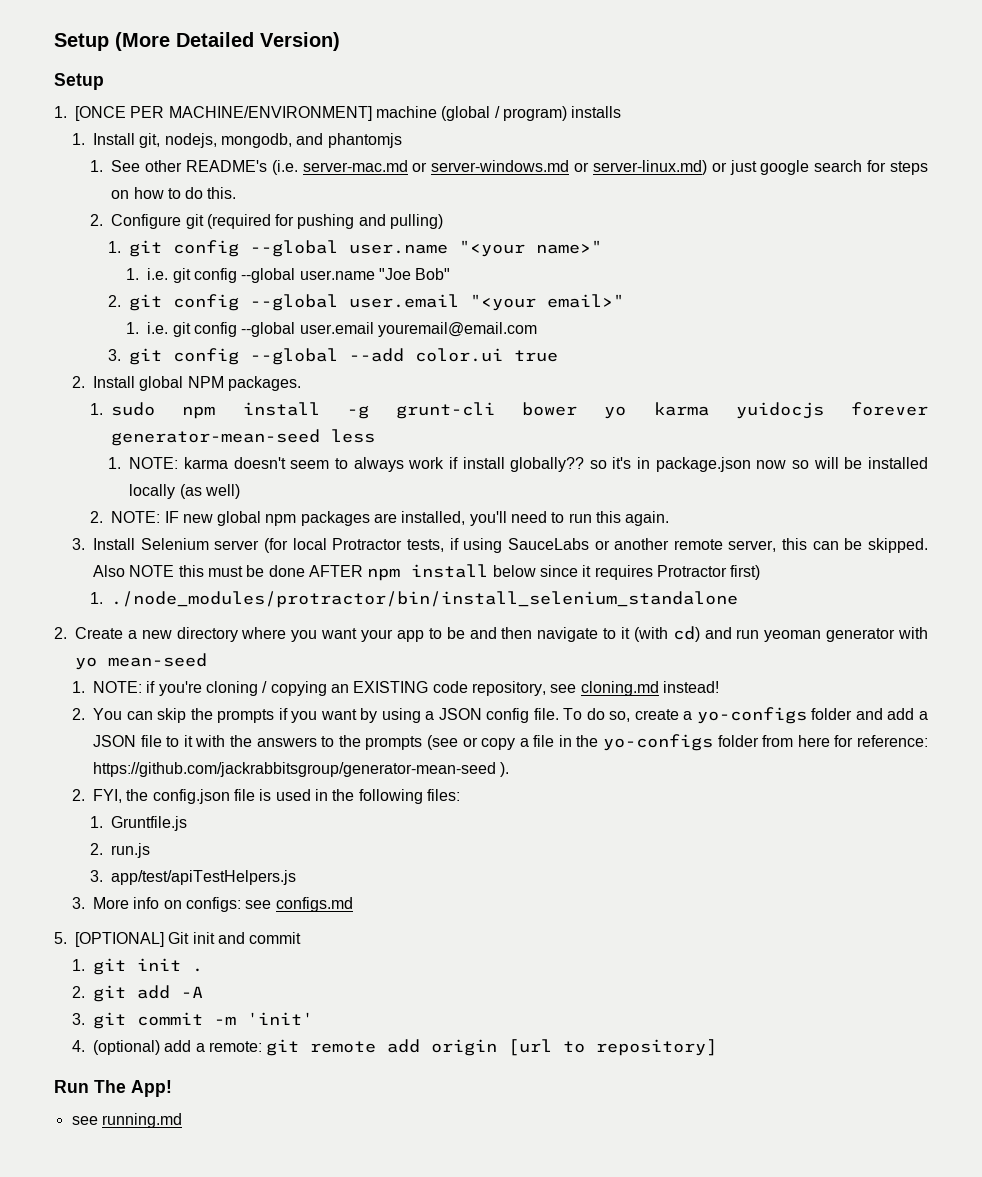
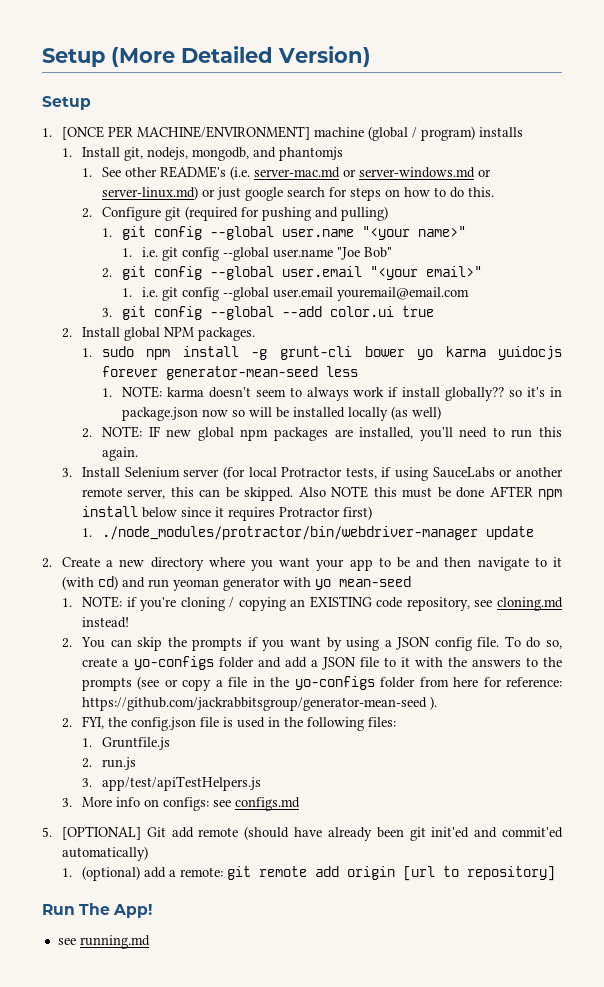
[111,591,739,608] ./node_modules/protractor/bin/install_selenium_standalone -> [101,526,534,540] ./node_modules/protractor/bin/webdriver-manager update
[192,932,302,944] [72,958,204,975] [72,985,204,1002] [72,1012,314,1029] [72,1040,86,1052] init and commit // 1. git init . // 2. git add -A // 3. git commit -m 'init' // 4. -> [171,826,563,841] [61,846,148,861] [61,868,72,877] add remote (should have already been git init'ed and commit'ed automatically) // 1.

